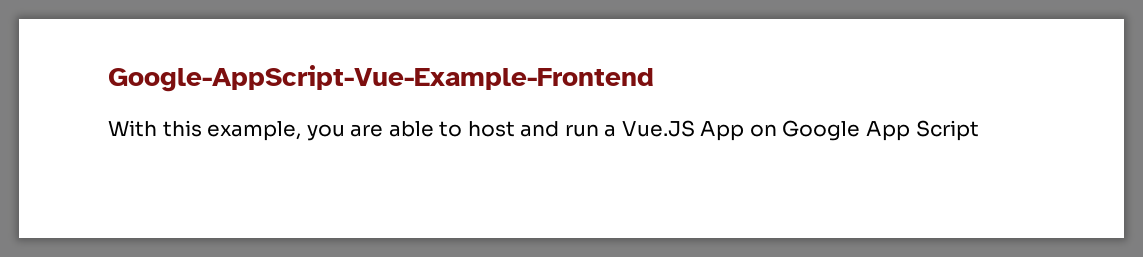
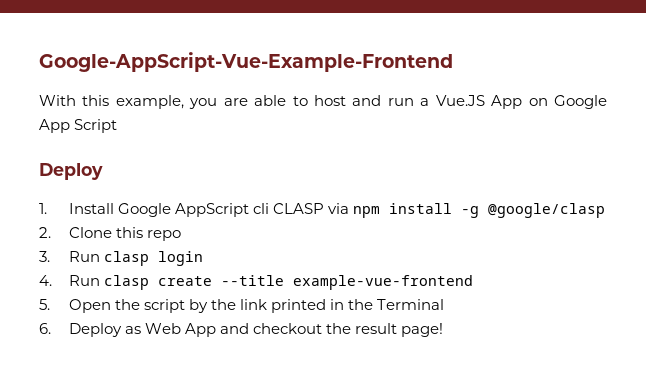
(979, 130) none -> [39,163,103,180] [39,203,605,218] [39,227,181,241] [39,251,203,266] [39,275,473,290] [39,299,445,313] [39,323,444,337] // Deploy // 1. Install Google AppScript cli CLASP via npm install -g @google/clasp // 2. Clone this repo // 3. Run clasp login // 4. Run clasp create --title example-vue-frontend // 5. Open the script by the link printed in the Terminal // 6. Deploy as Web App and checkout the result page!

